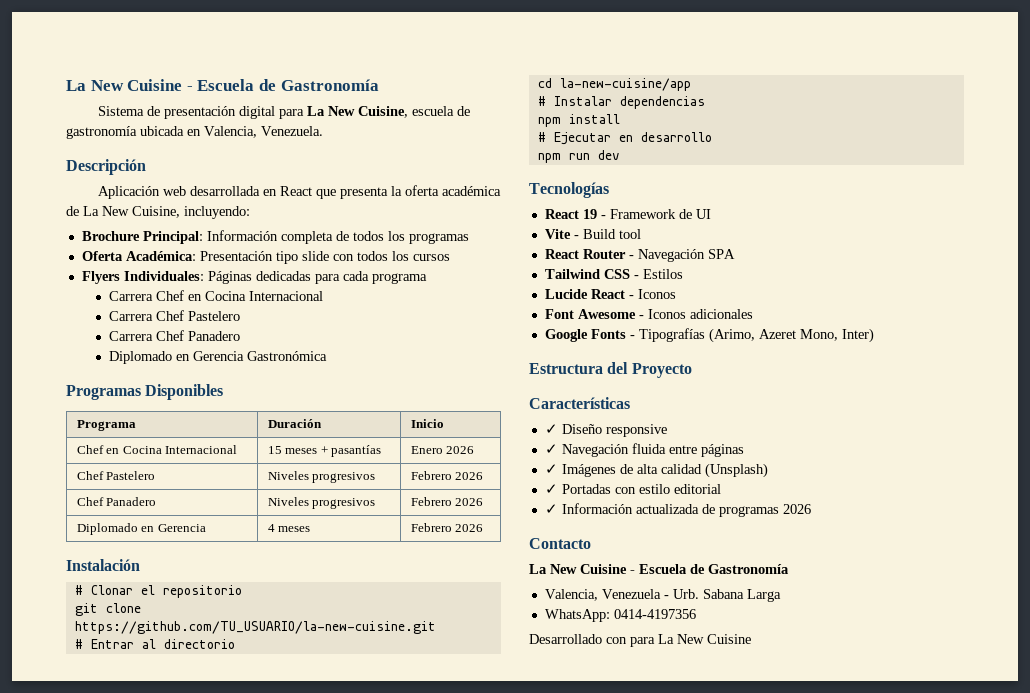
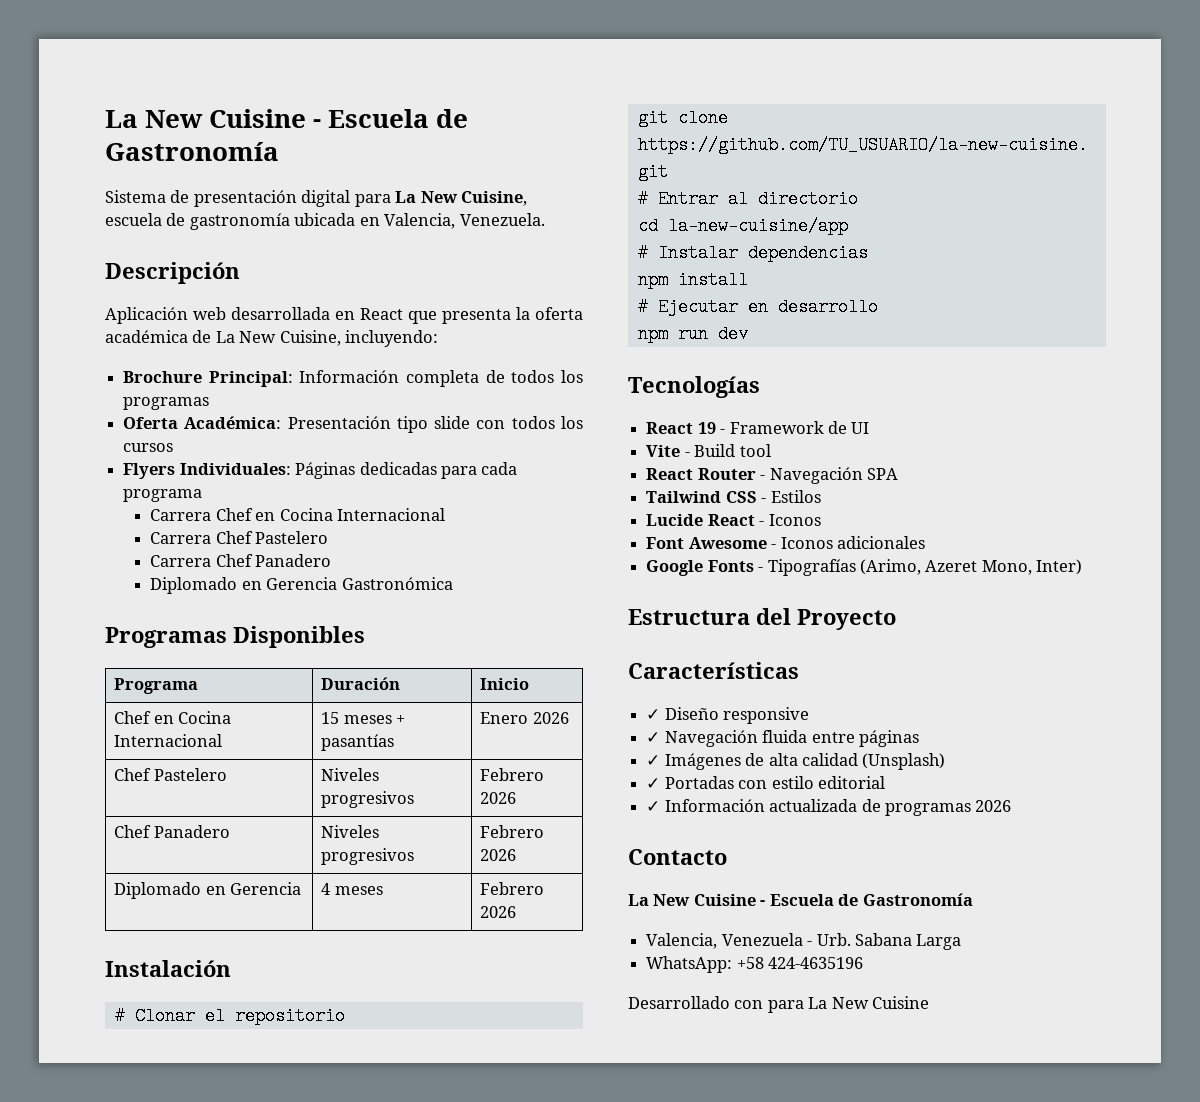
[613,609,696,619] 0414-4197356 -> [736,957,864,969] +58 424-4635196

